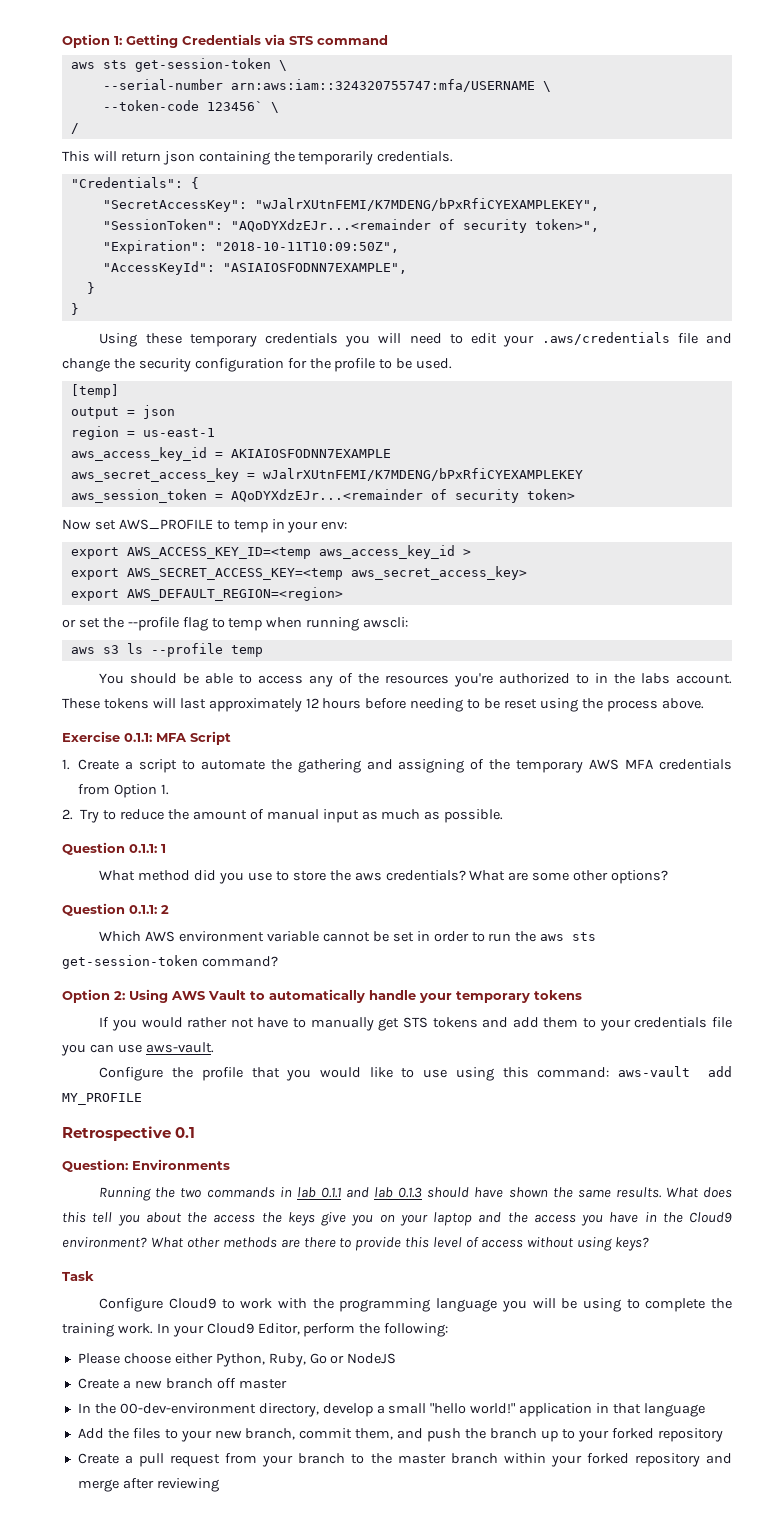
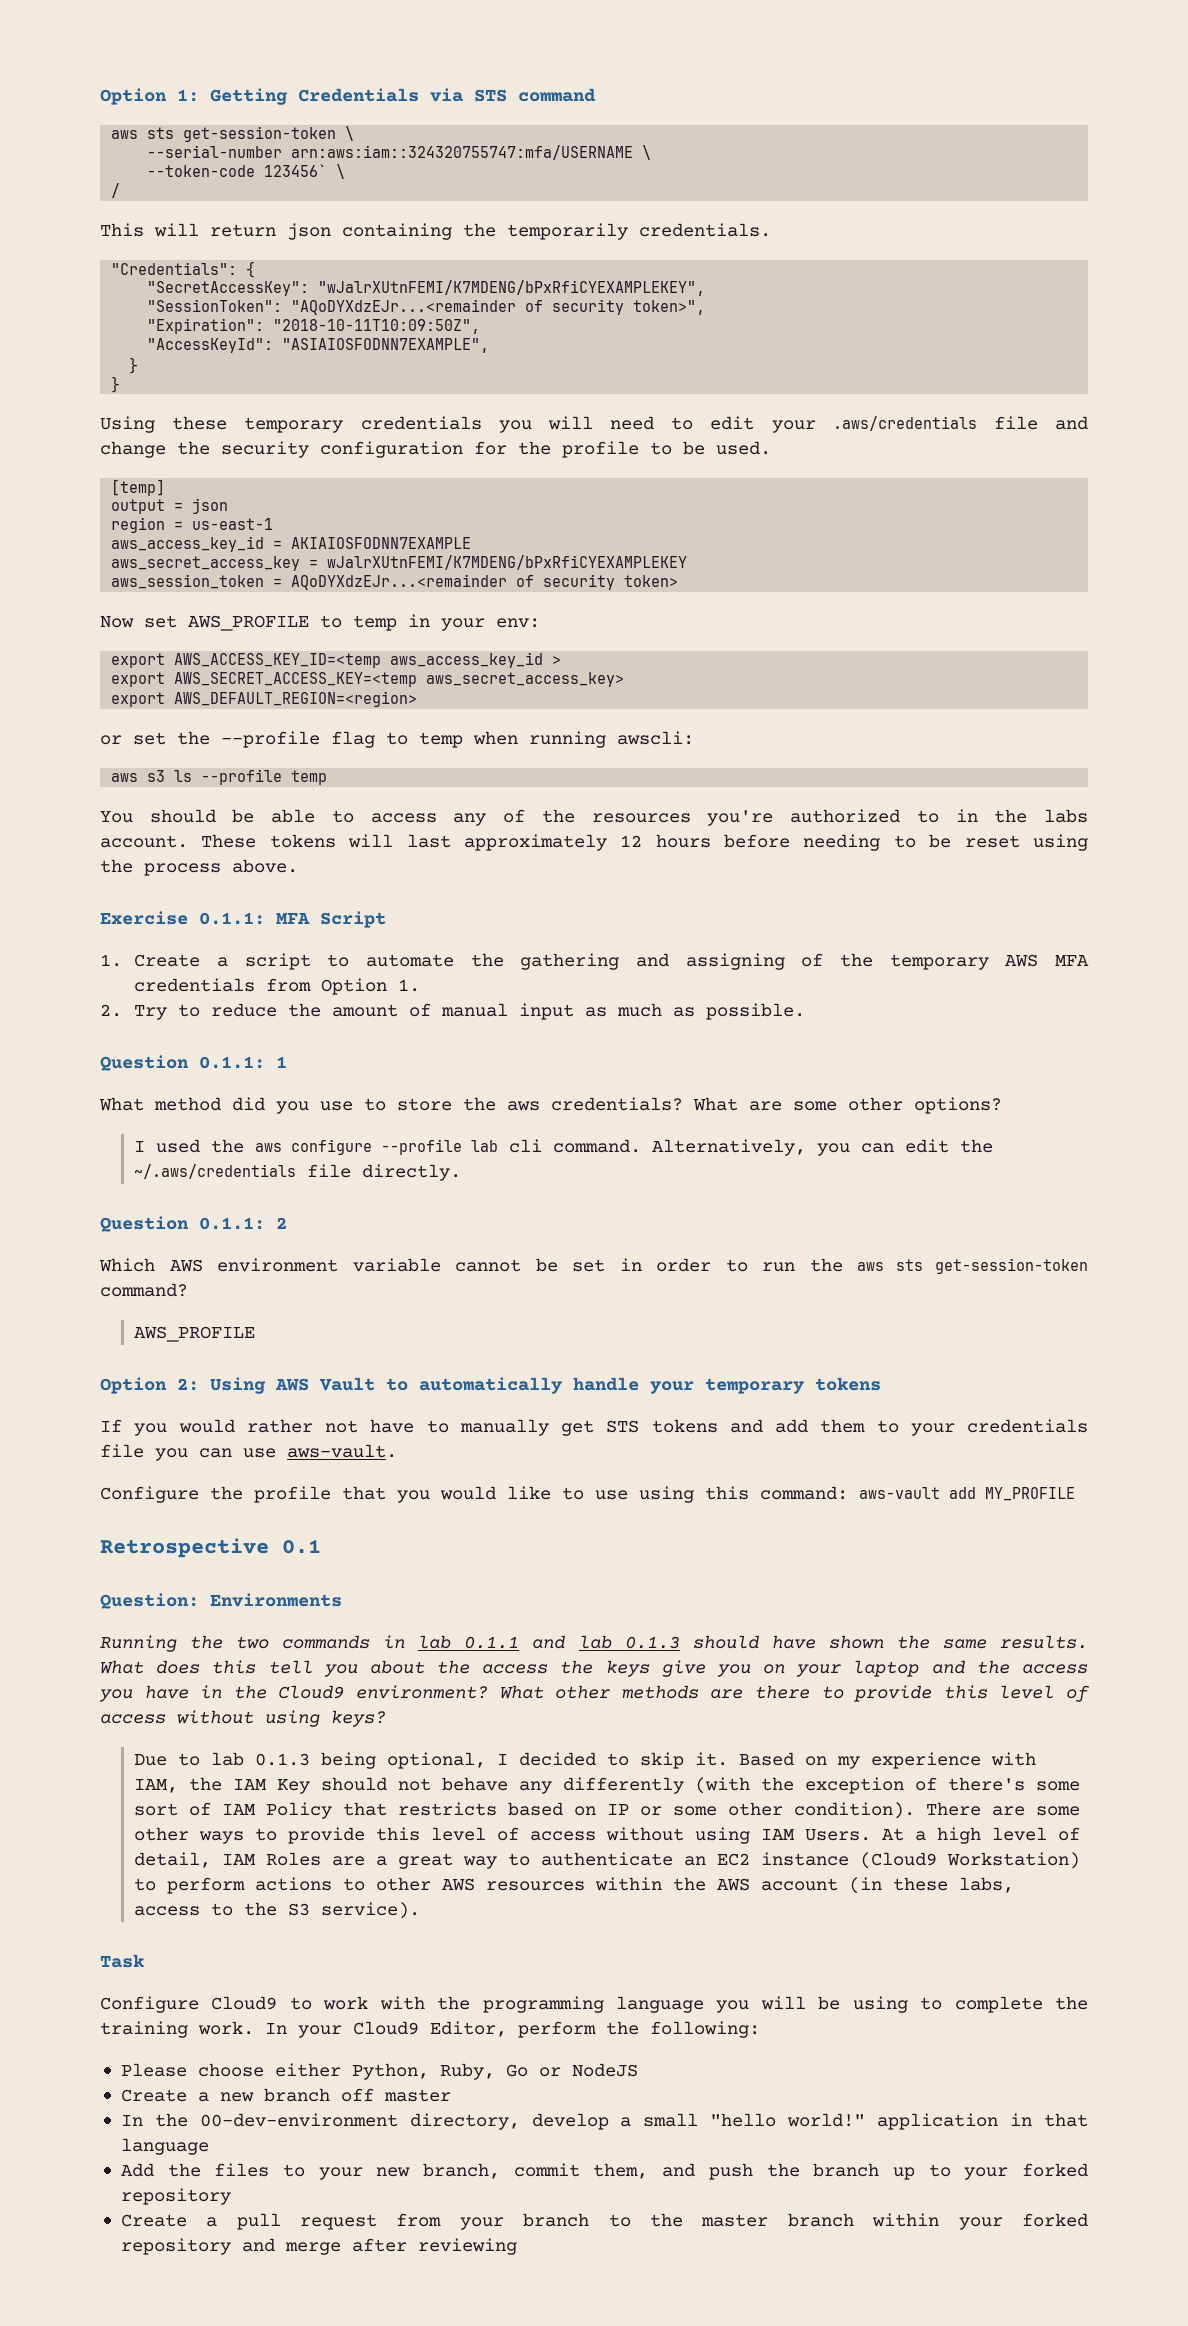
(669, 877) none -> [134,1139,994,1156] [134,1164,462,1181] // I used the aws configure --profile lab cli command. Alternatively, you can edit the ~/.aws/credentials file directly.
(278, 961) none -> [134,1326,256,1342] // AWS_PROFILE
(649, 1244) none -> [134,1752,1037,1769] [134,1777,1081,1794] [134,1802,1081,1819] [134,1827,1081,1844] [134,1852,1081,1869] [134,1877,1015,1894] [134,1902,421,1919] // Due to lab 0.1.3 being optional, I decided to skip it. Based on my experience with IAM, the IAM Key should not behave any differently (with the exception of there's some sort of IAM Policy that restricts based on IP or some other condition). There are some other ways to provide this level of access without using IAM Users. At a high level of detail, IAM Roles are a great way to authenticate an EC2 instance (Cloud9 Workstation) to perform actions to other AWS resources within the AWS account (in these labs, access to the S3 service).

